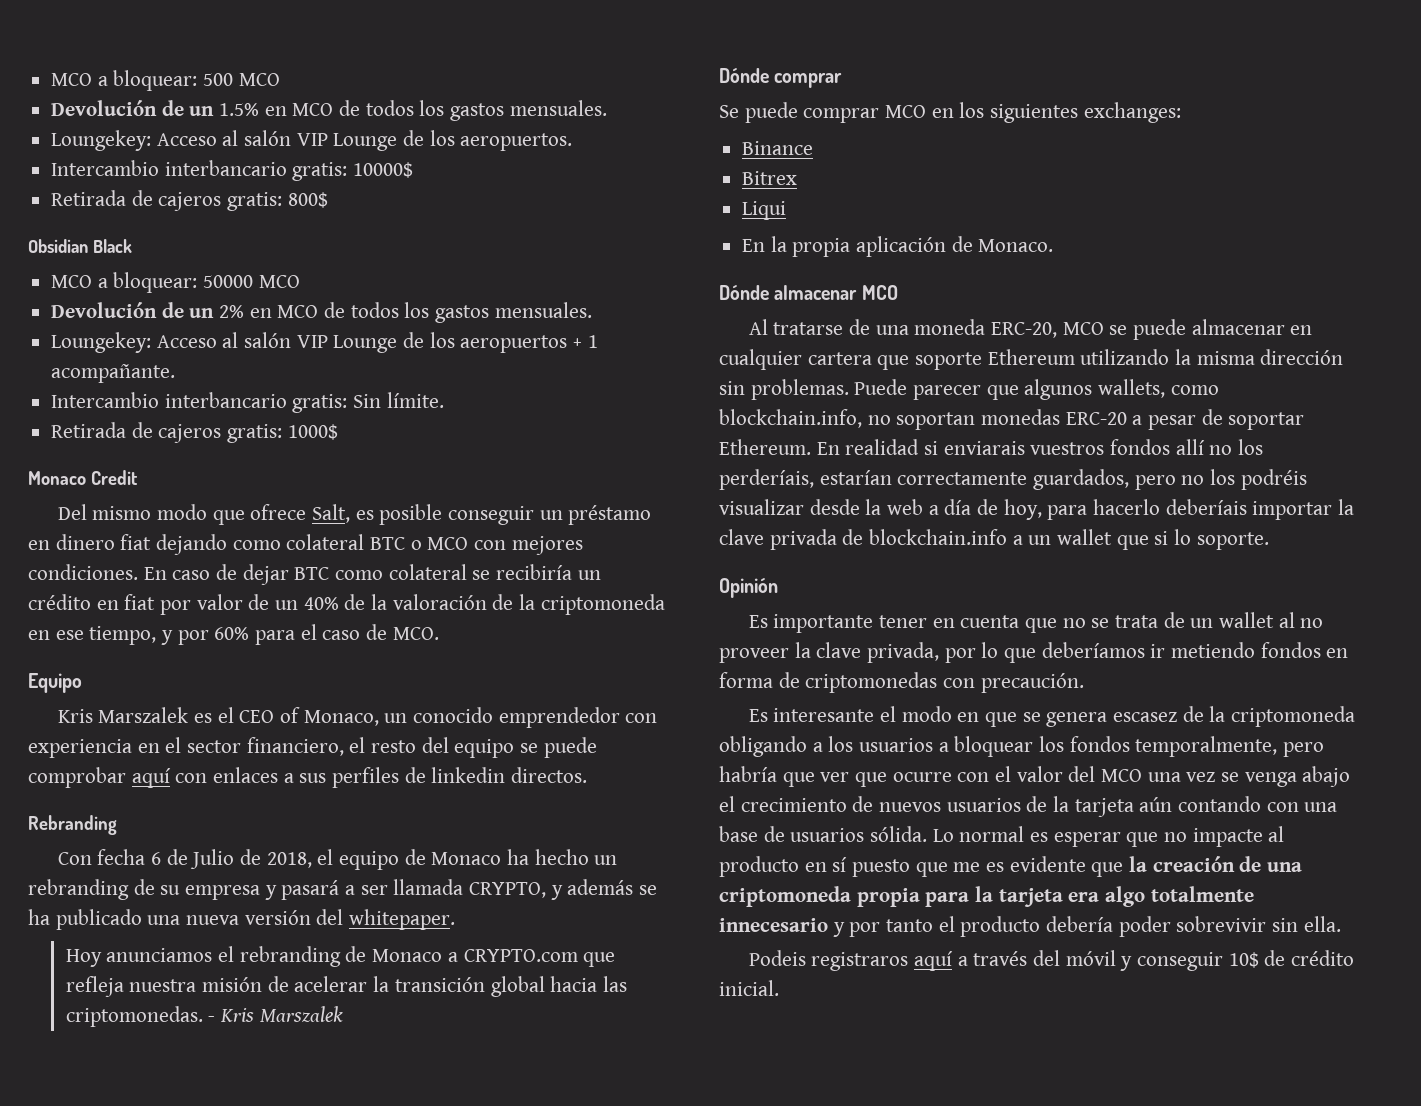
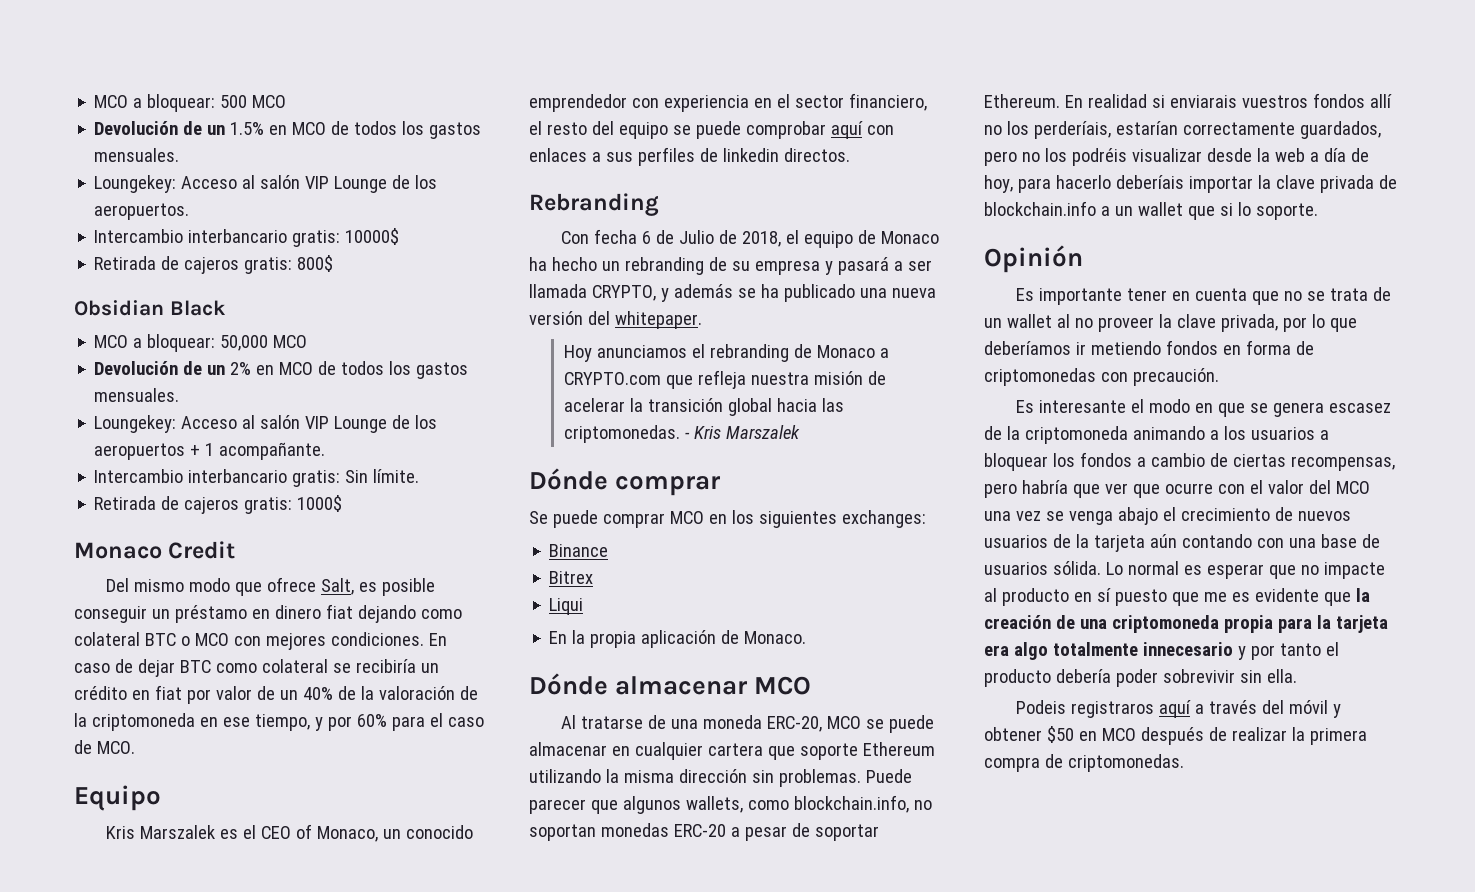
[203,275,254,288] 50000 -> [220,335,269,351] 50,000
[719,736,807,757] obligando -> [1132,426,1205,440] animando
[1135,736,1278,757] temporalmente, -> [1136,453,1395,471] a cambio de ciertas recompensas,
[1136,950,1354,971] [719,980,779,996] conseguir 10$ de crédito inicial. -> [984,726,1367,745] [984,754,1184,772] obtener $50 en MCO después de realizar la primera compra de criptomonedas.

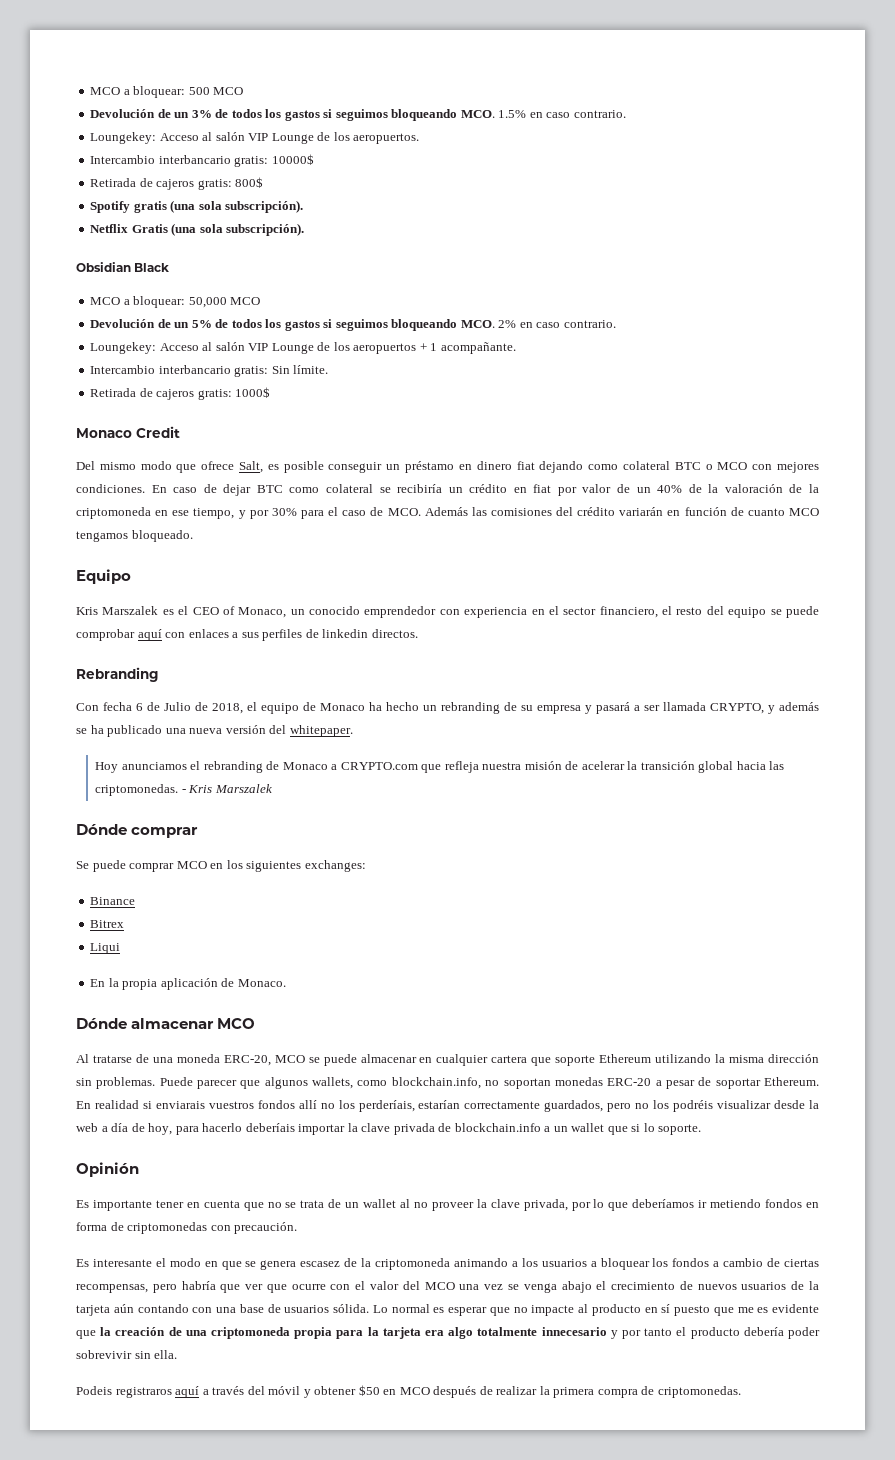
[230,121,482,139] [94,148,180,162] 1.5% en MCO de todos los gastos mensuales. -> [191,109,626,121] 3% de todos los gastos si seguimos bloqueando MCO. 1.5% en caso contrario.
(334, 263) none -> [90,200,304,213] [90,223,305,236] // Spotify gratis (una sola subscripción). // Netflix Gratis (una sola subscripción).
[230,361,469,379] [94,388,180,402] 2% en MCO de todos los gastos mensuales. -> [191,319,616,331] 5% de todos los gastos si seguimos bloqueando MCO. 2% en caso contrario.
[356,714,387,727] 60% -> [271,508,297,516] 30%
(135, 747) none -> [424,507,819,516] [76,530,193,542] Además las comisiones del crédito variarán en función de cuanto MCO tengamos bloqueado.

